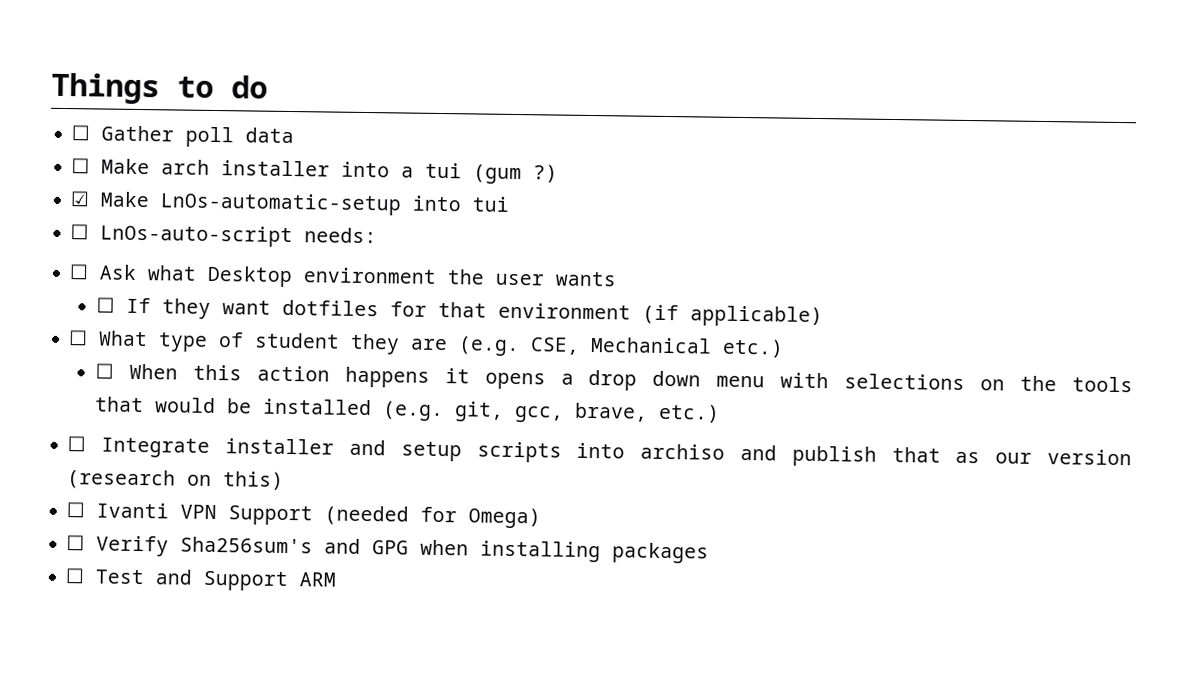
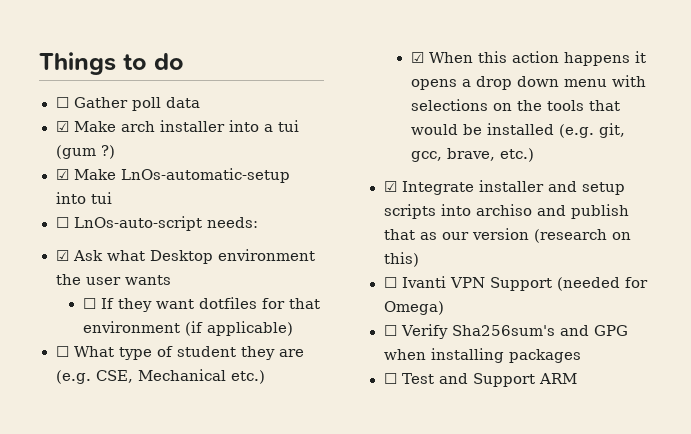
[71,158,91,174] ☐ -> [55,121,69,132] ☑
[69,264,90,280] ☐ -> [55,250,69,261] ☑
[94,363,114,379] ☐ -> [410,52,424,63] ☑
[67,436,87,452] ☐ -> [383,181,397,192] ☑

